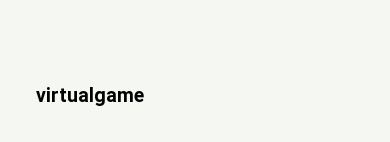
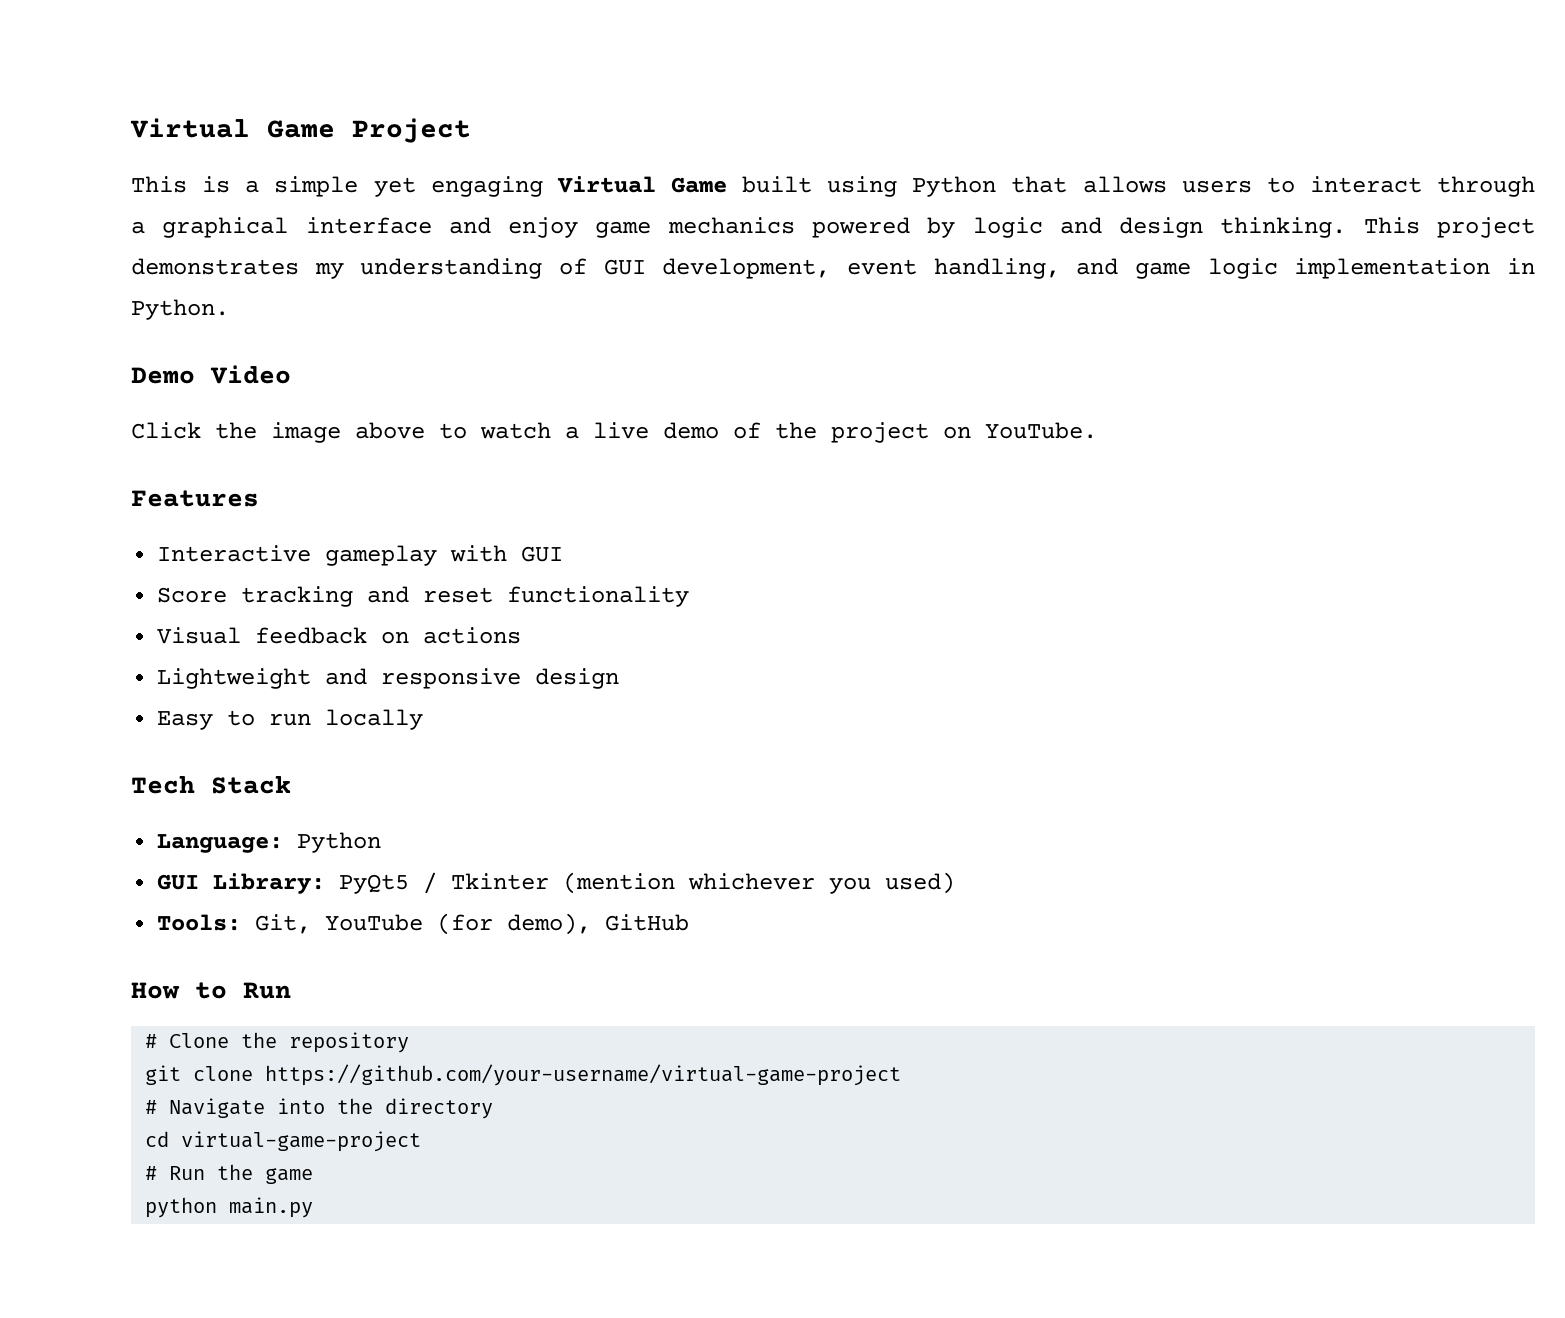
[36,87,144,106] virtualgame -> [130,118,471,143] [131,176,1535,197] [131,217,1535,238] [131,258,1536,279] [131,299,229,320] [131,365,291,384] [131,422,1097,443] [131,490,259,507] [157,545,564,566] [157,586,690,607] [157,627,522,644] [157,668,620,689] [157,709,424,730] [131,776,291,794] [157,832,382,853] [157,872,956,894] [157,913,690,935] [131,982,291,999] [145,1032,410,1053] [145,1064,902,1086] [145,1098,494,1119] [145,1131,422,1152] [145,1164,314,1184] [145,1197,314,1218] Virtual Game Project // This is a simple yet engaging Virtual Game built using Python that allows users to interact through a graphical interface and enjoy game mechanics powered by logic and design thinking. This project demonstrates my understanding of GUI development, event handling, and game logic implementation in Python. // Demo Video // Click the image above to watch a live demo of the project on YouTube. // Features // Interactive gameplay with GUI // Score tracking and reset functionality // Visual feedback on actions // Lightweight and responsive design // Easy to run locally // Tech Stack // Language: Python // GUI Library: PyQt5 / Tkinter (mention whichever you used) // Tools: Git, YouTube (for demo), GitHub // How to Run // # Clone the repository // git clone https://github.com/your-username/virtual-game-project // # Navigate into the directory // cd virtual-game-project // # Run the game // python main.py

